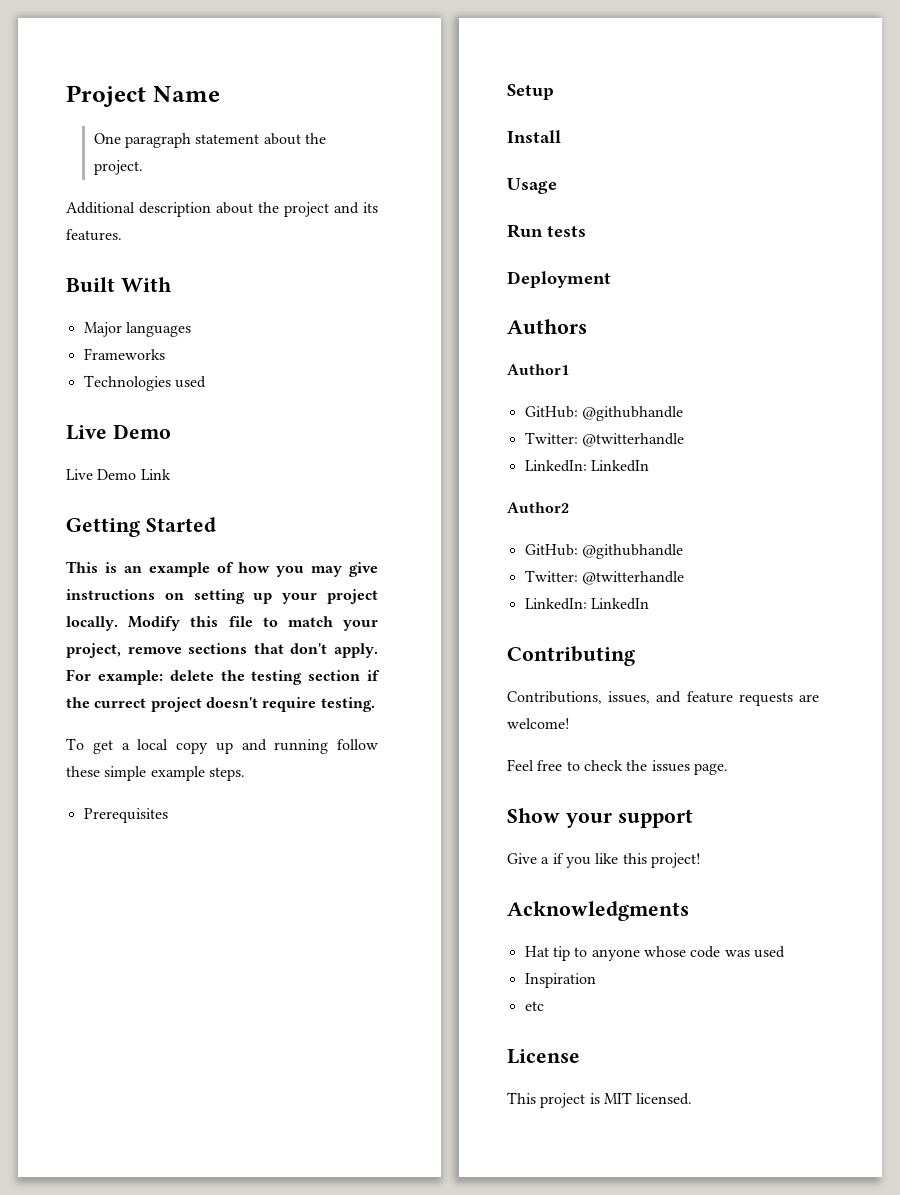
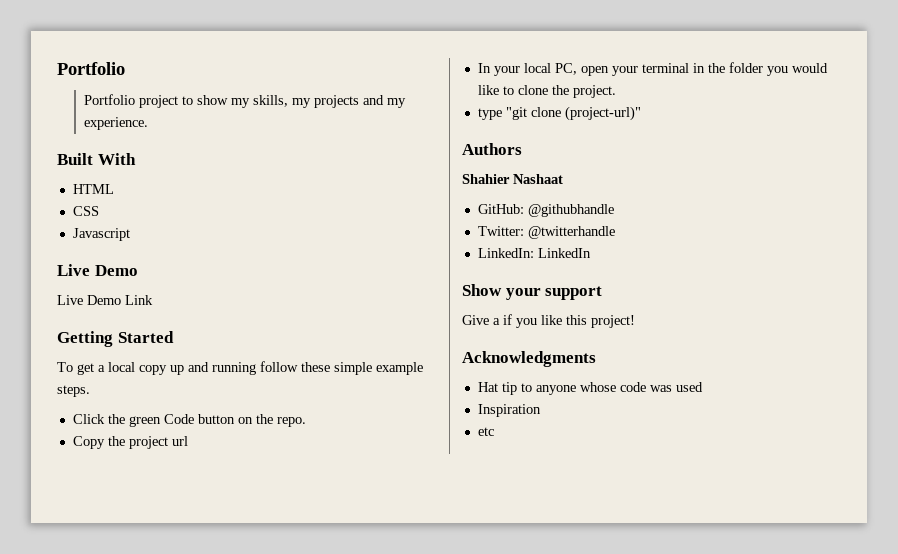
[66,85,220,107] [93,133,326,148] [93,160,143,175] [66,202,378,217] [66,229,122,241] [66,277,172,292] [83,322,191,337] [83,348,165,360] [83,375,206,391] Project Name // One paragraph statement about the project. // Additional description about the project and its features. // Built With // Major languages // Frameworks // Technologies used -> [57,62,125,75] [84,94,407,108] [84,117,149,130] [57,153,136,165] [72,184,114,194] [72,206,99,216] [72,228,130,241] Portfolio // Portfolio project to show my skills, my projects and my experience. // Built With // HTML // CSS // Javascript
[66,561,378,577] [66,589,378,604] [66,616,378,631] [66,643,378,658] [66,669,380,685] [66,697,375,712] // This is an example of how you may give instructions on setting up your project locally. Modify this file to match your project, remove sections that don't apply. For example: delete the testing section if the currect project doesn't require testing. -> (174, 337) none
[83,808,168,823] [507,84,554,100] [507,130,561,143] [507,178,557,194] [507,224,586,238] [507,271,611,288] Prerequisites // Setup // Install // Usage // Run tests // Deployment -> [72,414,306,427] [72,436,188,449] [477,62,828,76] [477,85,616,98] [477,106,641,121] Click the green Code button on the repo. // Copy the project url // In your local PC, open your terminal in the folder you would like to clone the project. // type "git clone (project-url)"
[507,364,569,375] [524,406,683,421] [524,432,684,447] [524,460,649,472] [507,502,569,513] [524,544,683,559] [524,570,684,585] [524,598,649,610] [507,646,635,666] [507,691,819,706] [507,718,570,729] [507,759,728,775] Author1 // GitHub: @githubhandle // Twitter: @twitterhandle // LinkedIn: LinkedIn // Author2 // GitHub: @githubhandle // Twitter: @twitterhandle // LinkedIn: LinkedIn // Contributing // Contributions, issues, and feature requests are welcome! // Feel free to check the issues page. -> [462,174,563,184] [477,204,614,217] [477,226,615,239] [477,248,591,258] Shahier Nashaat // GitHub: @githubhandle // Twitter: @twitterhandle // LinkedIn: LinkedIn
[507,1049,580,1064] [507,1092,693,1108] // License // This project is MIT licensed. -> (494, 431) none

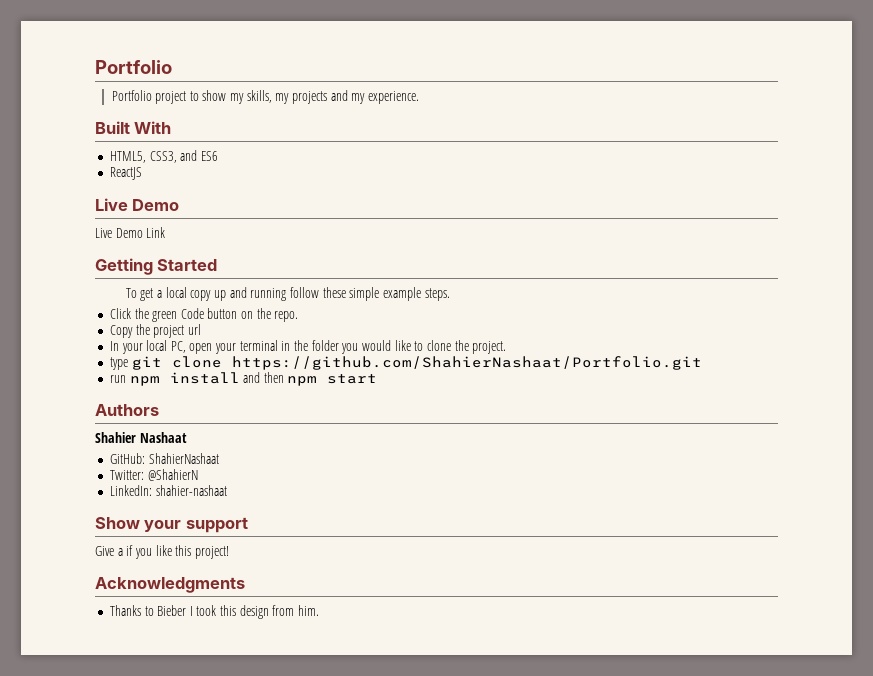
[72,184,114,194] [72,206,99,216] [72,228,130,241] HTML // CSS // Javascript -> [109,150,218,163] [109,167,142,180] HTML5, CSS3, and ES6 // ReactJS
[505,106,641,121] "git clone (project-url)" -> [131,356,702,370] [109,372,378,386] git clone https://github.com/ShahierNashaat/Portfolio.git // run npm install and then npm start
[527,204,614,217] @githubhandle -> [148,453,219,464] ShahierNashaat
[527,226,615,239] @twitterhandle -> [147,469,198,481] @ShahierN
[537,248,591,258] LinkedIn -> [155,485,227,496] shahier-nashaat
[477,382,703,395] [477,404,541,417] [477,427,494,436] Hat tip to anyone whose code was used // Inspiration // etc -> [109,605,320,619] Thanks to Bieber I took this design from him.

